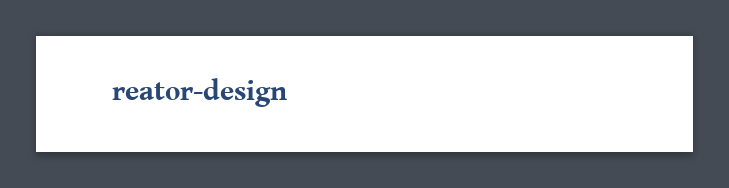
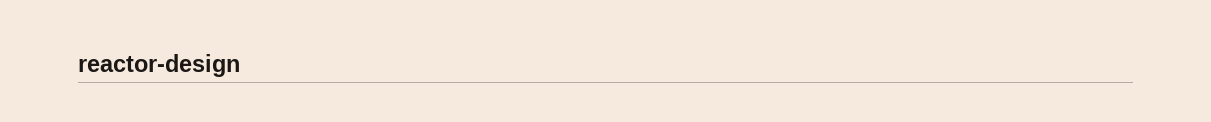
[112,78,287,107] reator-design -> [78,54,240,77] reactor-design

